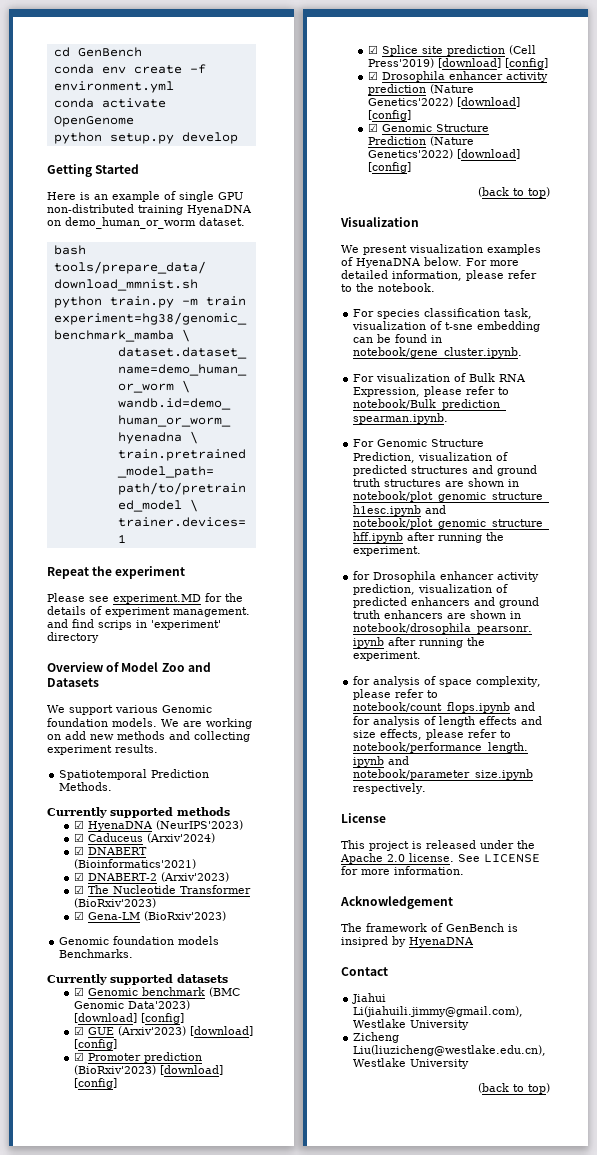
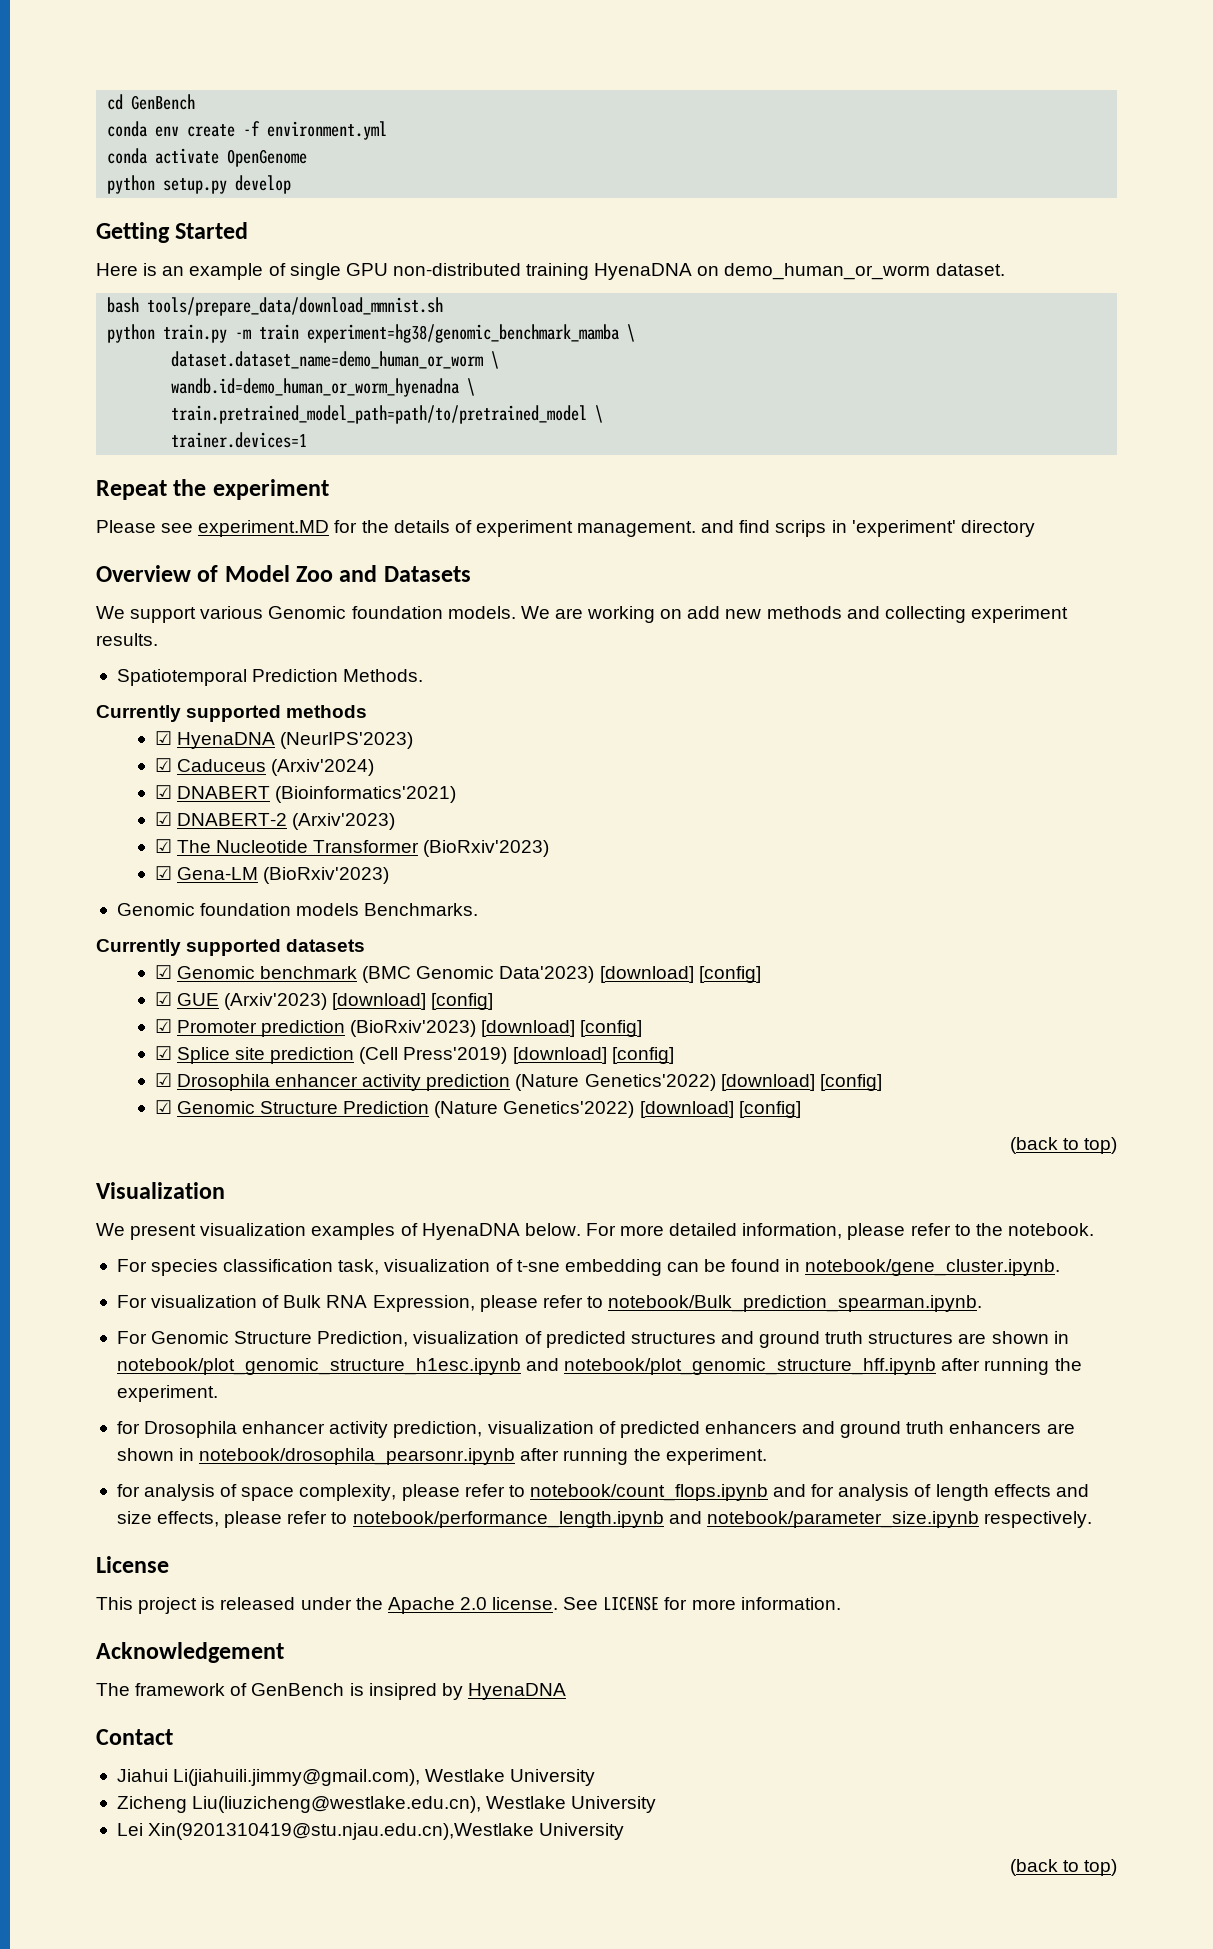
(470, 1064) none -> [116,1823,625,1840] // Lei Xin(9201310419@stu.njau.edu.cn),Westlake University

